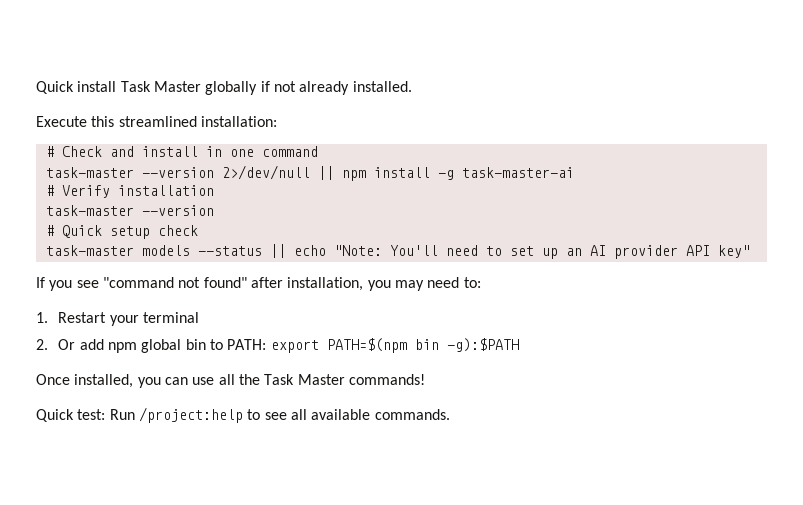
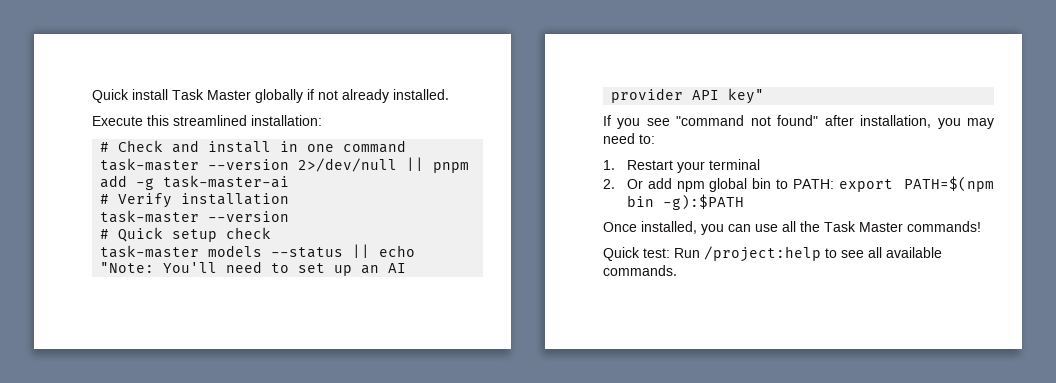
[341,167,430,181] npm install -> [433,162,470,173] [100,175,128,188] pnpm add

